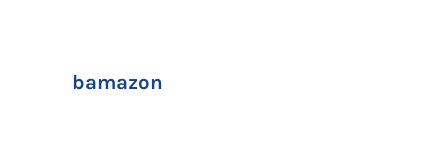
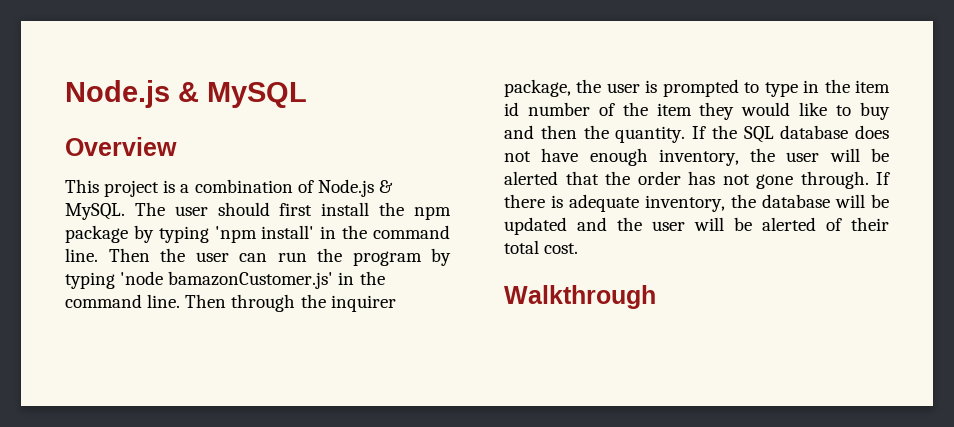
[72,74,163,90] bamazon -> [65,80,307,108] [65,137,177,156] [65,179,393,197] [65,202,451,220] [65,225,450,243] [65,248,451,266] [65,271,385,289] [65,294,396,312] [504,79,890,97] [504,102,890,120] [504,125,889,143] [504,148,889,166] [504,171,890,189] [504,194,889,212] [504,217,889,235] [504,240,579,254] [504,285,656,309] Node.js & MySQL // Overview // This project is a combination of Node.js & MySQL. The user should first install the npm package by typing 'npm install' in the command line. Then the user can run the program by typing 'node bamazonCustomer.js' in the command line. Then through the inquirer package, the user is prompted to type in the item id number of the item they would like to buy and then the quantity. If the SQL database does not have enough inventory, the user will be alerted that the order has not gone through. If there is adequate inventory, the database will be updated and the user will be alerted of their total cost. // Walkthrough

